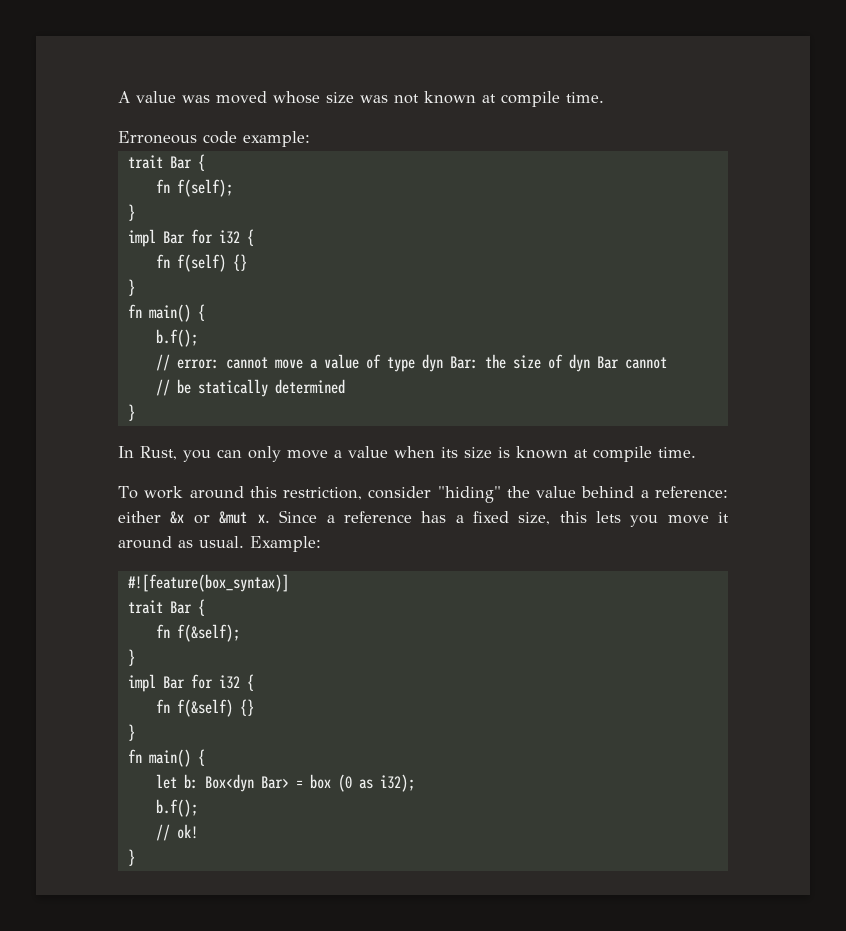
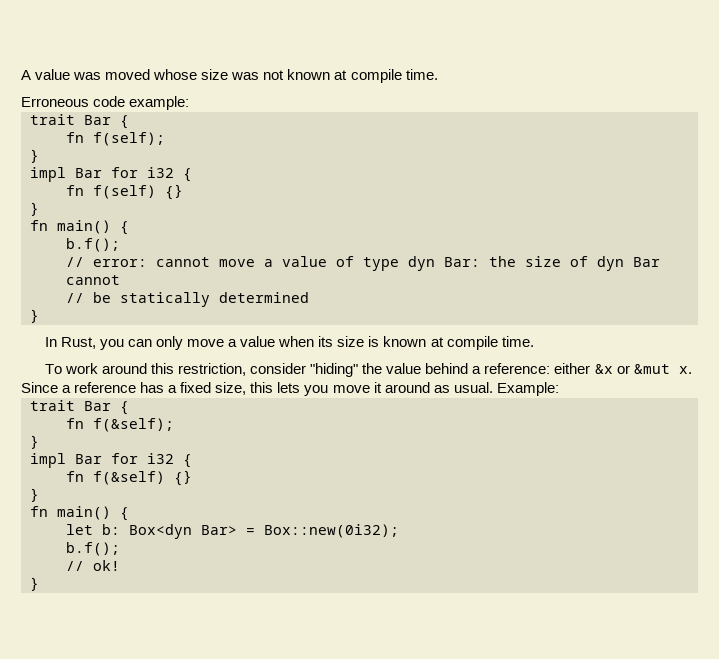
[127,574,289,592] // #![feature(box_syntax)] -> (559, 389) none
[309,774,415,792] box (0 as i32); -> [264,524,399,538] Box::new(0i32);

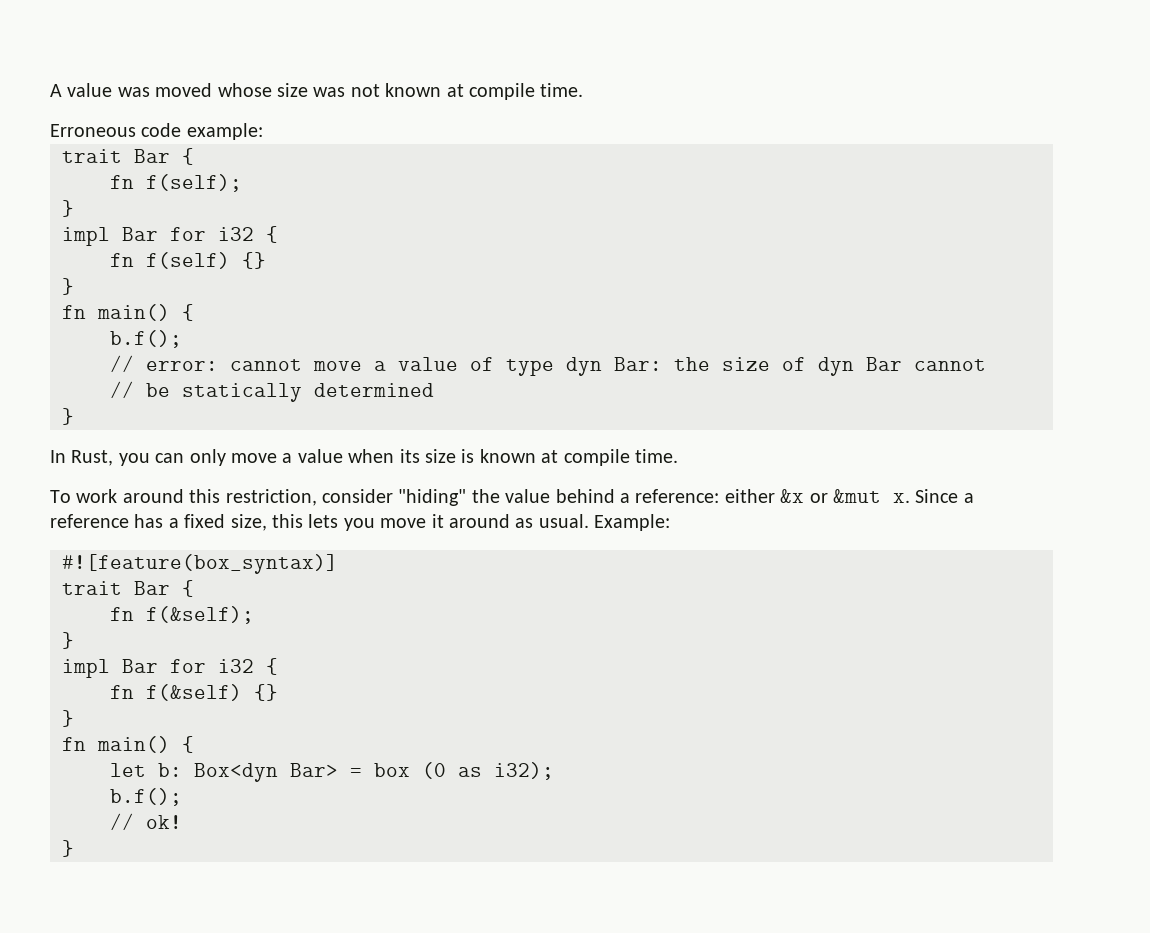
(559, 389) none -> [62,554,338,574] // #![feature(box_syntax)]
[264,524,399,538] Box::new(0i32); -> [374,762,554,780] box (0 as i32);

